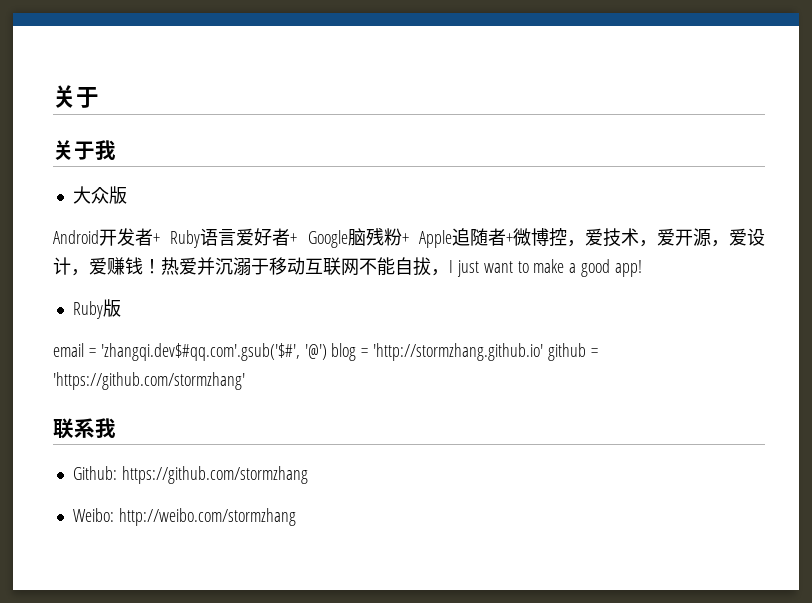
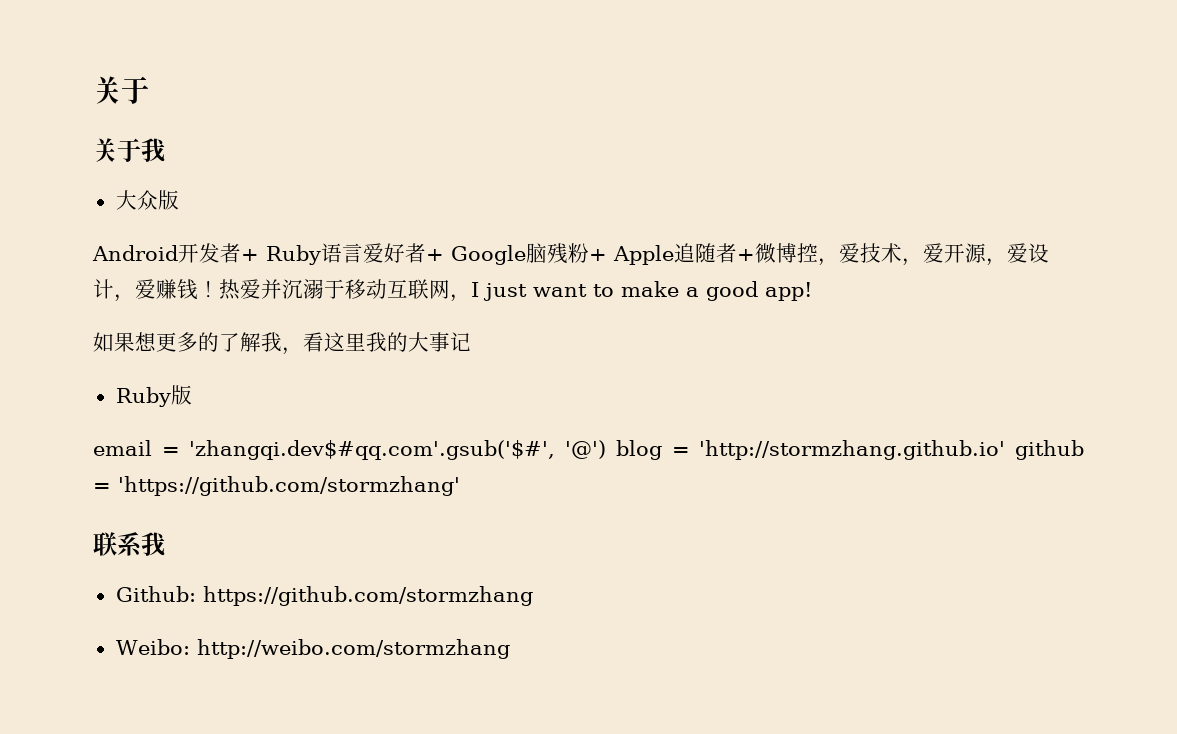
[359,257,431,276] 不能自拔 -> (450, 289) none
(643, 268) none -> [93,332,471,355] // 如果想更多的了解我，看这里我的大事记

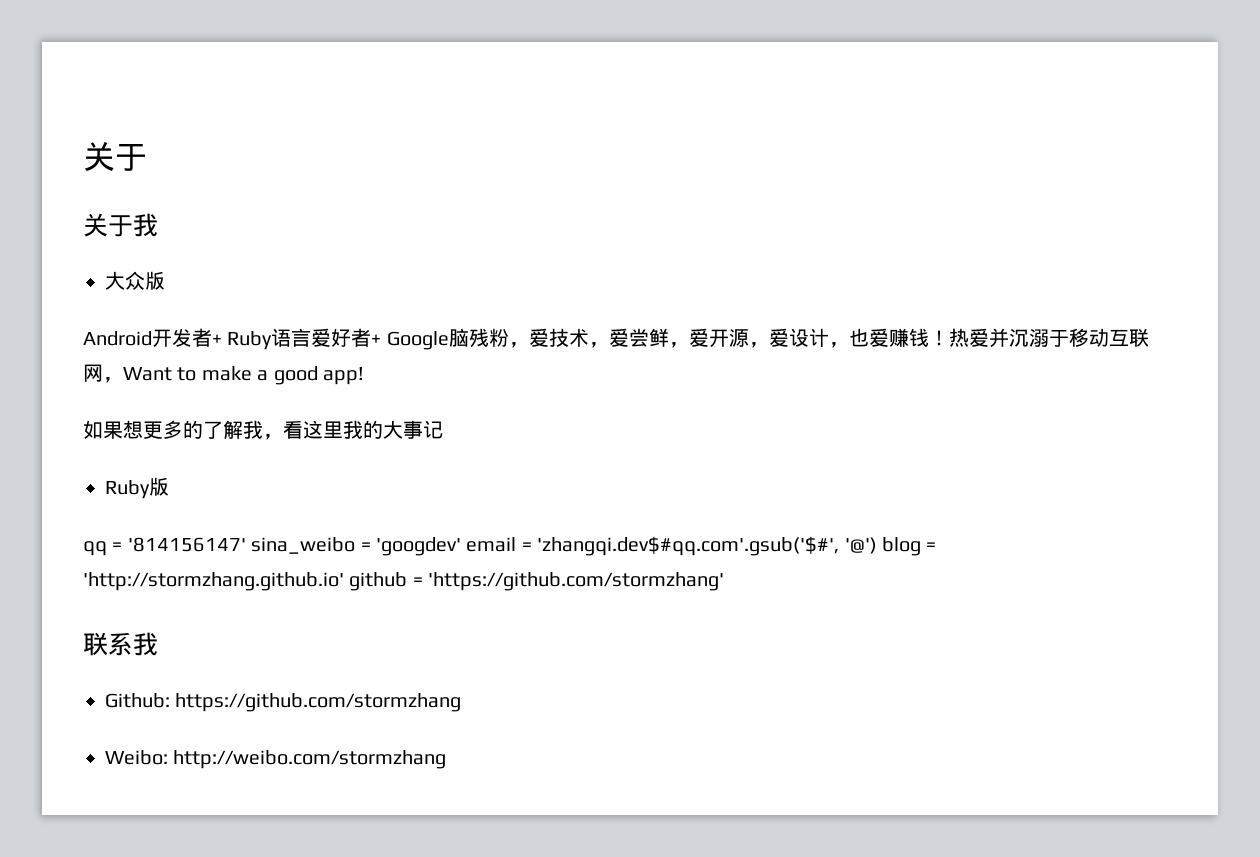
[589,243,818,265] + Apple追随者+微博控 -> (509, 337) none
(944, 253) none -> [628,328,709,348] 尝鲜，爱
(135, 298) none -> [848,328,869,347] 也
[471,282,587,301] I just want -> [123,367,172,381] Want
(192, 395) none -> [83,537,461,556] qq = '814156147' sina_weibo = 'googdev'

